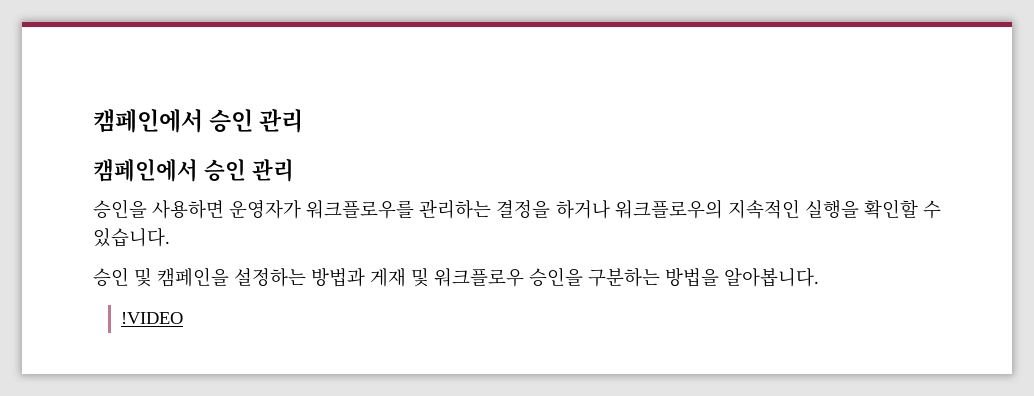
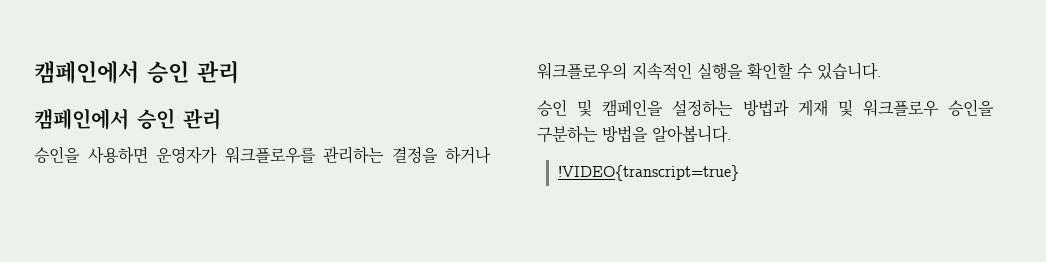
[120,312,183,324] !VIDEO -> [557,165,739,181] !VIDEO{transcript=true}

